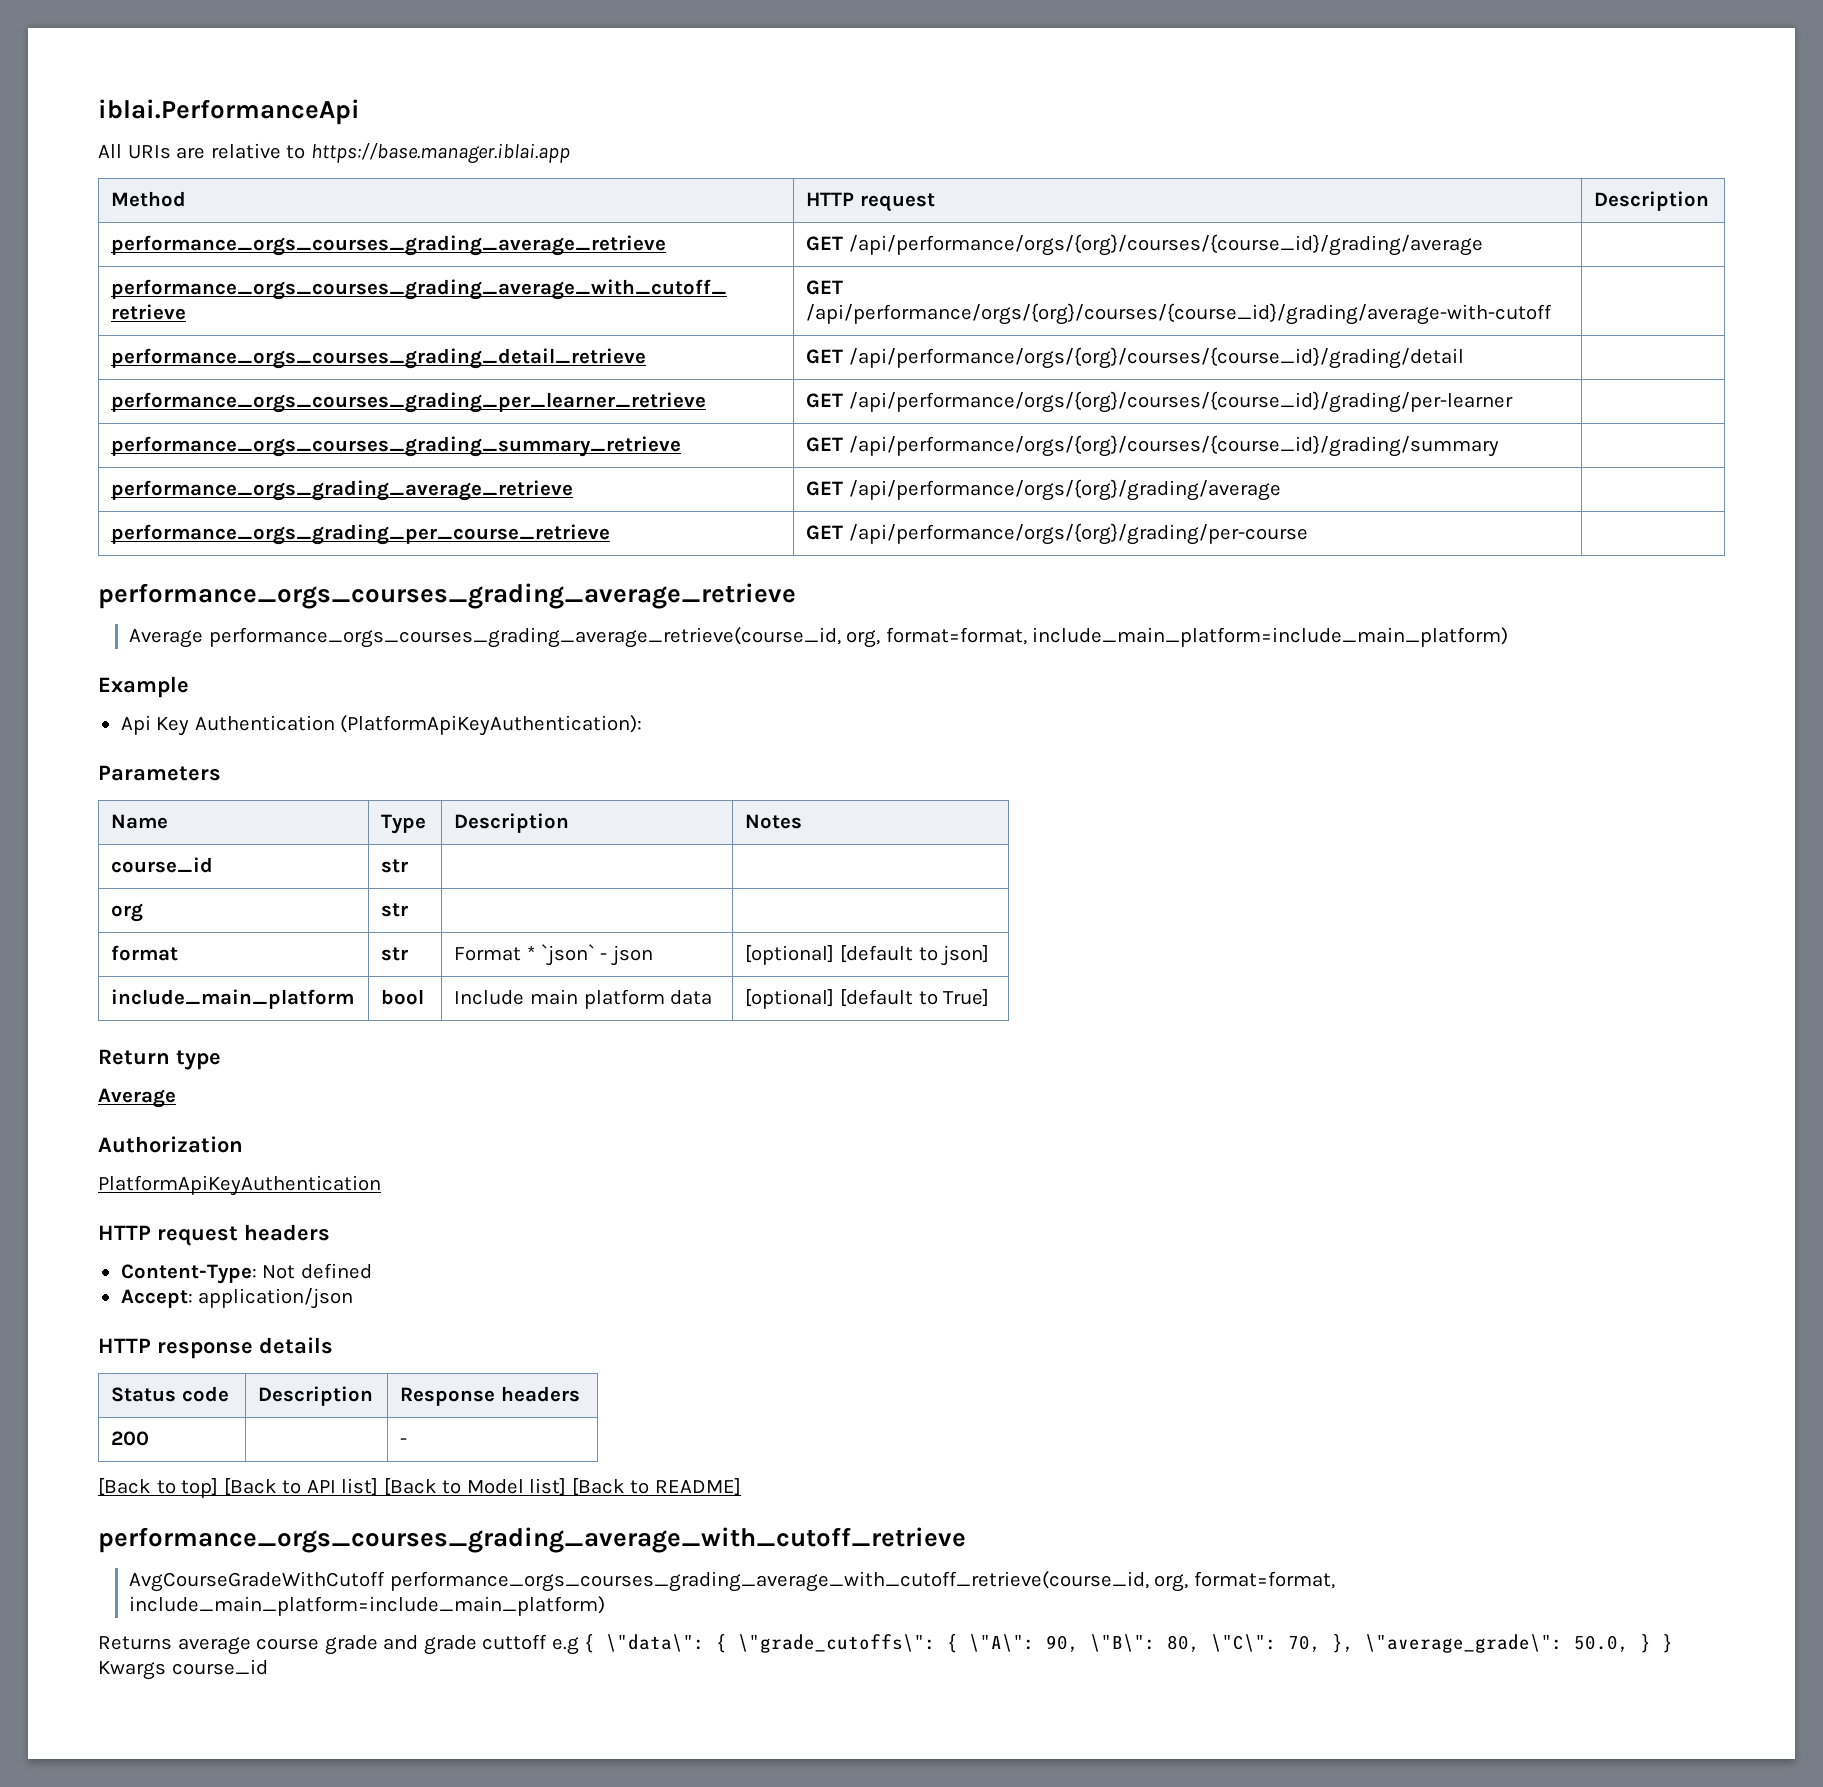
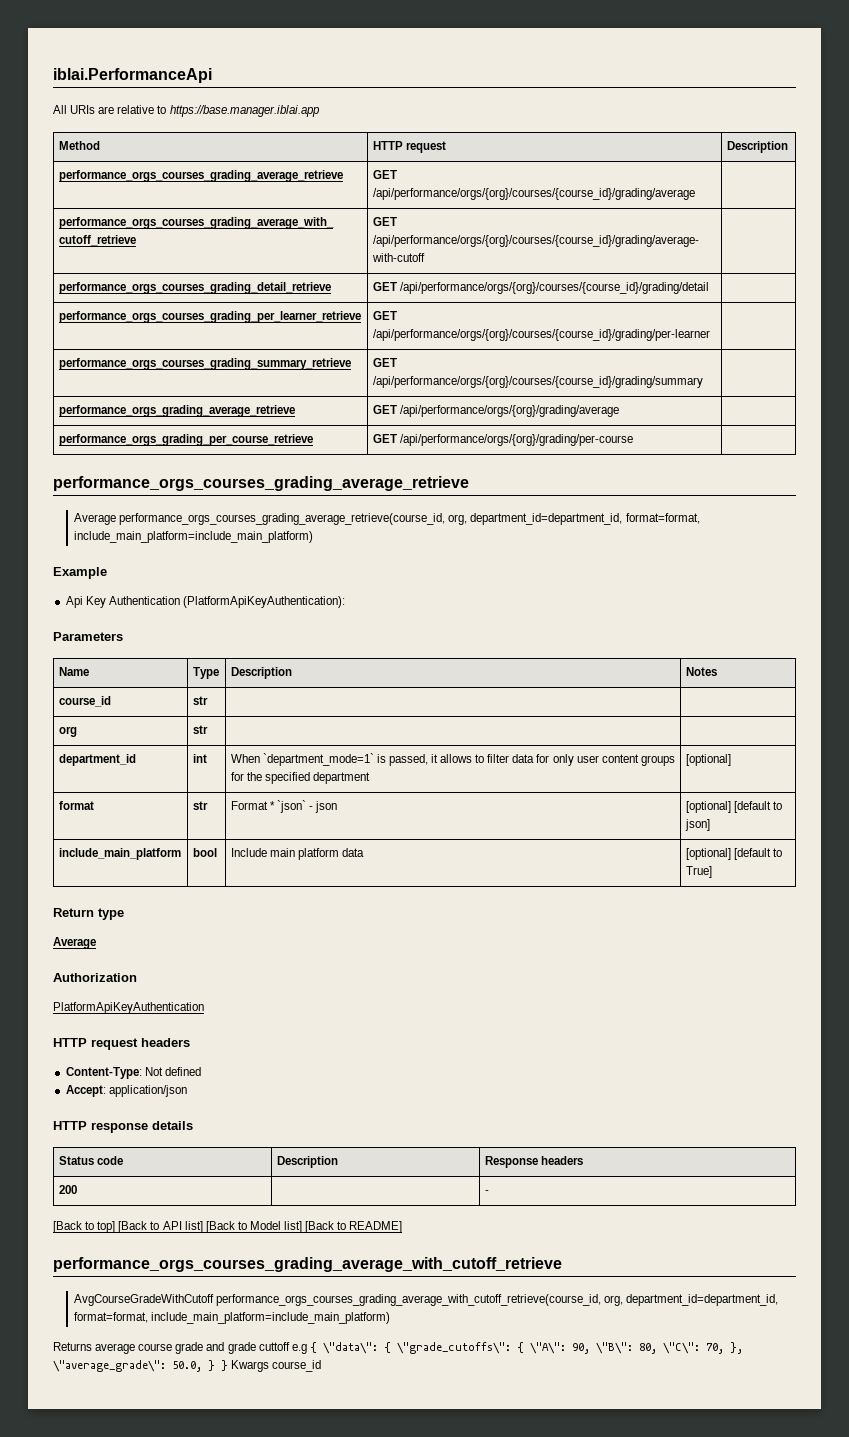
(881, 639) none -> [470,513,623,525] department_id=department_id,
(409, 910) none -> [58,754,136,766] [192,754,207,763] [230,753,675,766] [230,772,370,784] [685,754,731,766] // department_id | int | When `department_mode=1` is passed, it allows to filter data for only user content groups for the specified department | [optional]
(1189, 1583) none -> [626,1294,779,1306] department_id=department_id,

